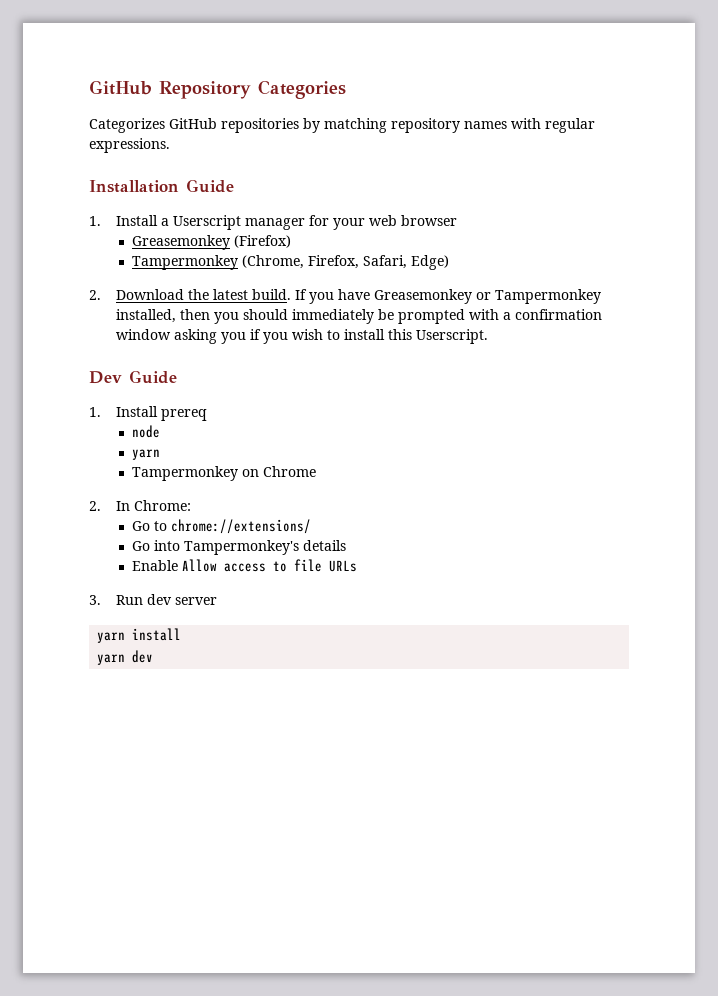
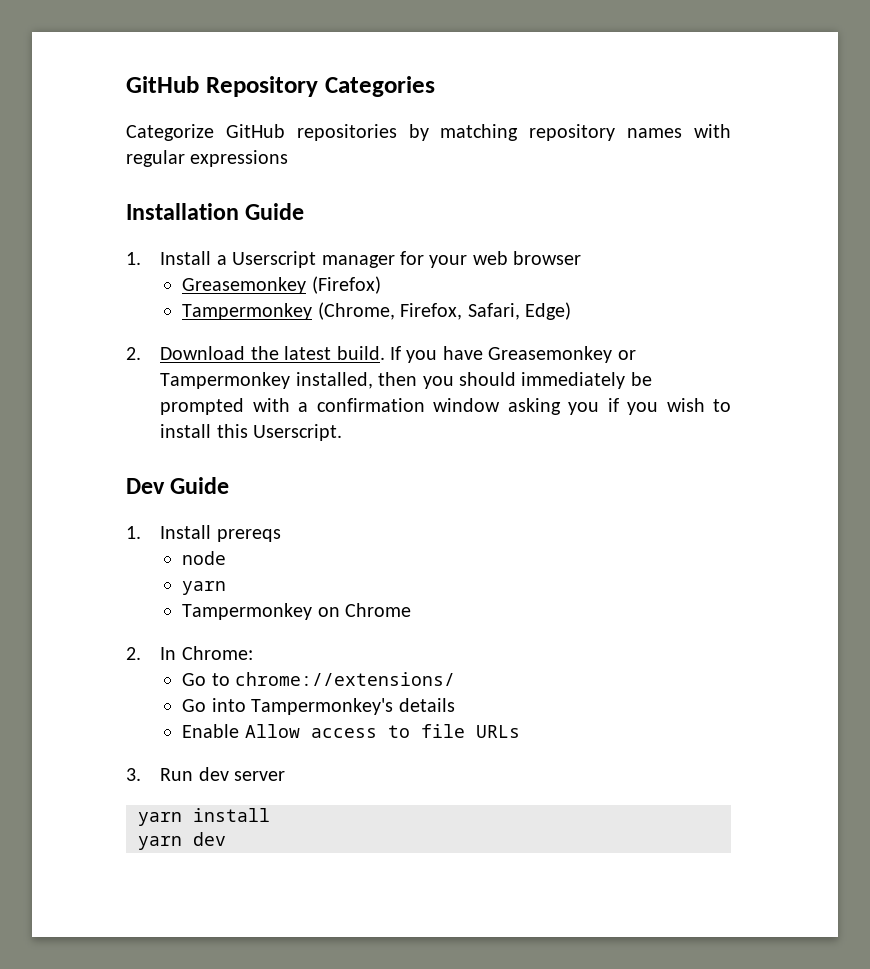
[89,118,165,133] Categorizes -> [126,124,214,141] Categorize
[89,138,170,153] expressions. -> [190,150,289,167] expressions
[161,409,208,421] prereq -> [216,529,281,542] prereqs

